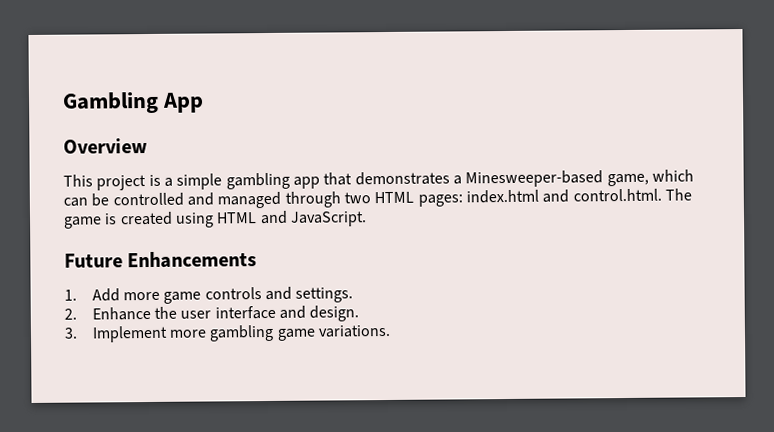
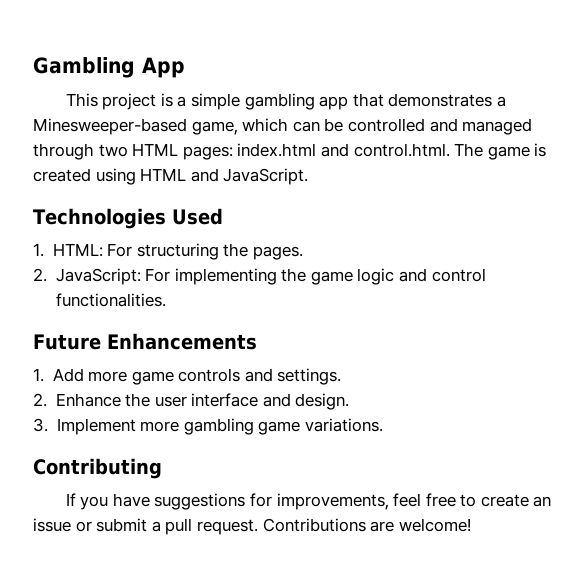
[63,138,148,154] // Overview -> (185, 67) none
(367, 219) none -> [33,208,223,229] [33,243,303,260] [33,268,486,285] [55,293,166,307] // Technologies Used // 1. HTML: For structuring the pages. // 2. JavaScript: For implementing the game logic and control functionalities.
(391, 331) none -> [33,458,162,479] [65,493,552,510] [33,518,471,535] // Contributing // If you have suggestions for improvements, feel free to create an issue or submit a pull request. Contributions are welcome!

